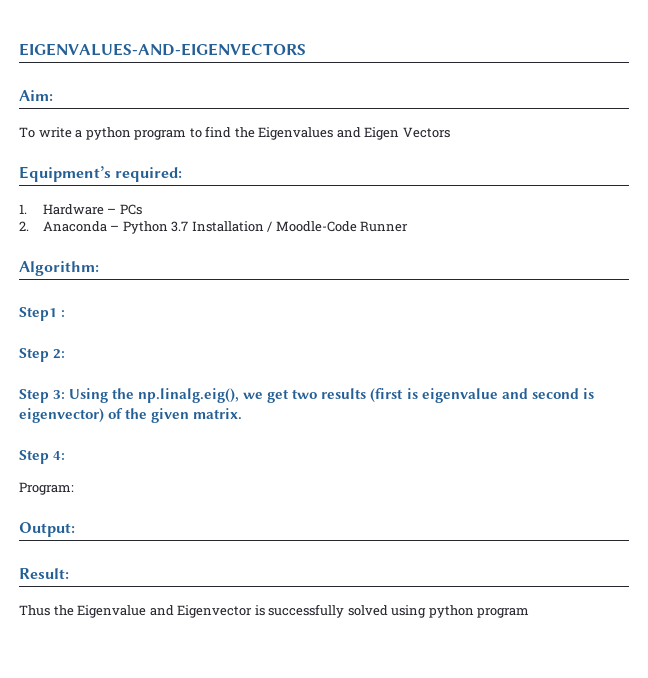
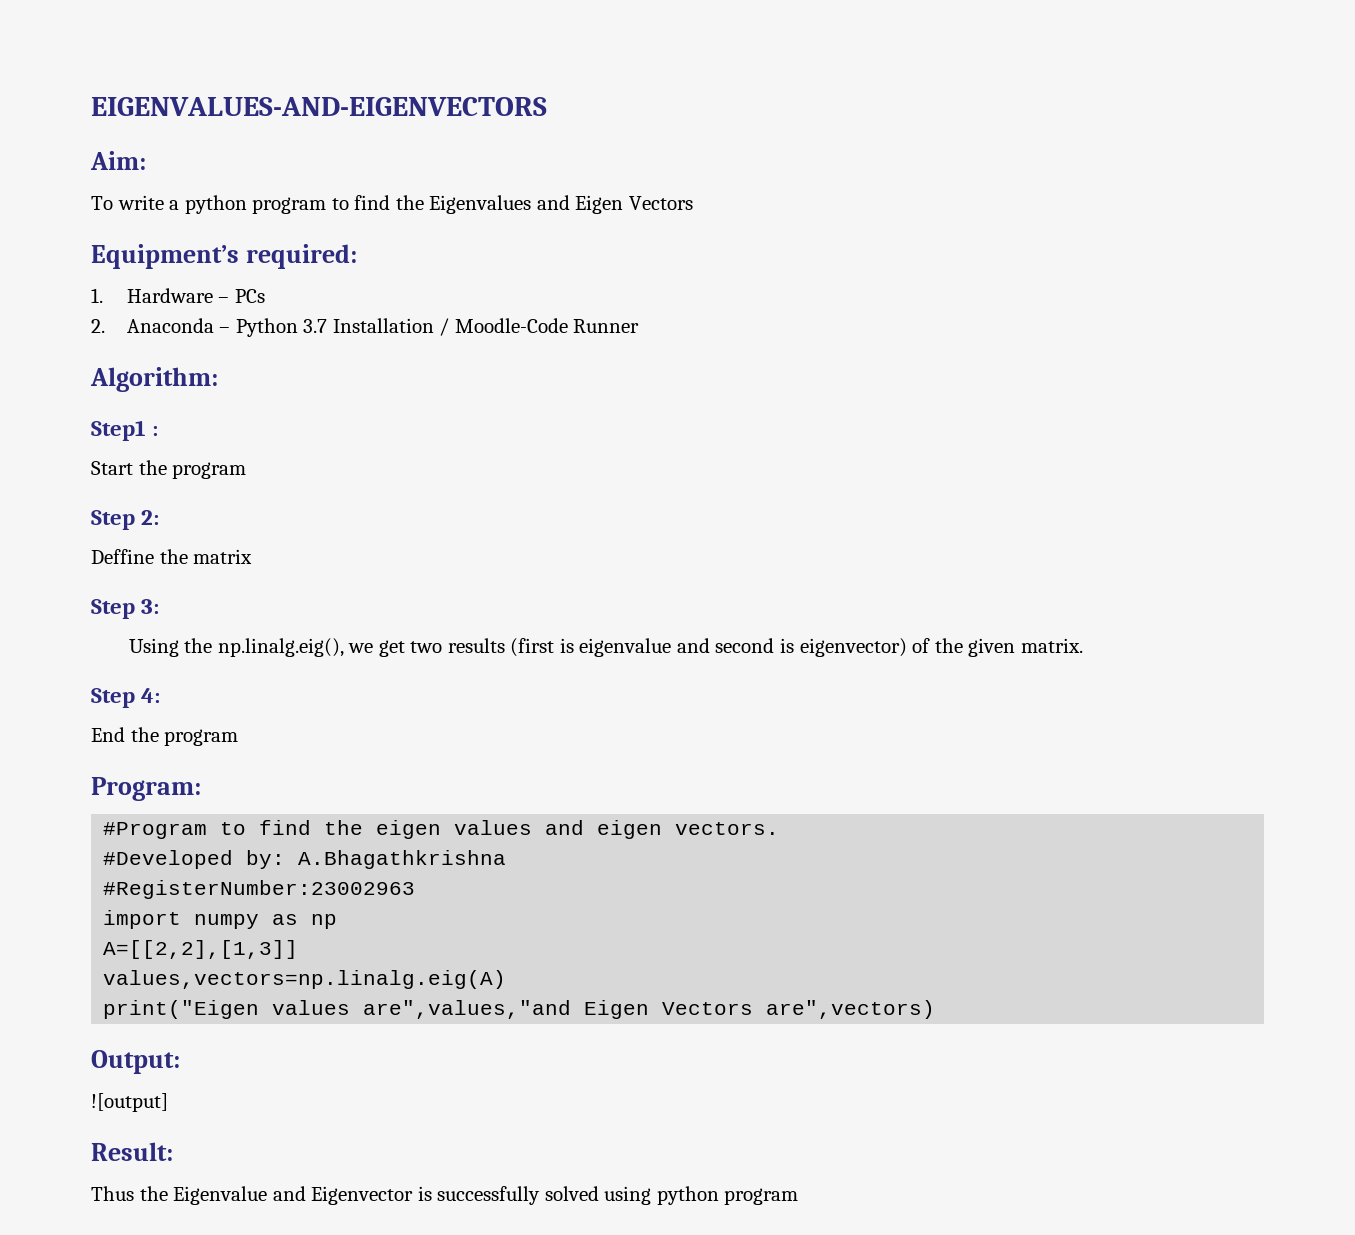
(66, 313) none -> [91,460,247,479] // Start the program
(66, 354) none -> [91,549,253,564] // Deffine the matrix
(66, 394) none -> (160, 606) //
[19,482,74,495] Program: -> [91,727,239,746] [91,777,201,801] [103,820,780,839] [103,850,507,869] [103,880,416,899] [103,910,338,929] [103,940,299,959] [103,970,507,989] [103,1000,936,1019] End the program // Program: // #Program to find the eigen values and eigen vectors. // #Developed by: A.Bhagathkrishna // #RegisterNumber:23002963 // import numpy as np // A=[[2,2],[1,3]] // values,vectors=np.linalg.eig(A) // print("Eigen values are",values,"and Eigen Vectors are",vectors)
(75, 529) none -> [91,1093,168,1112] // ![output]

